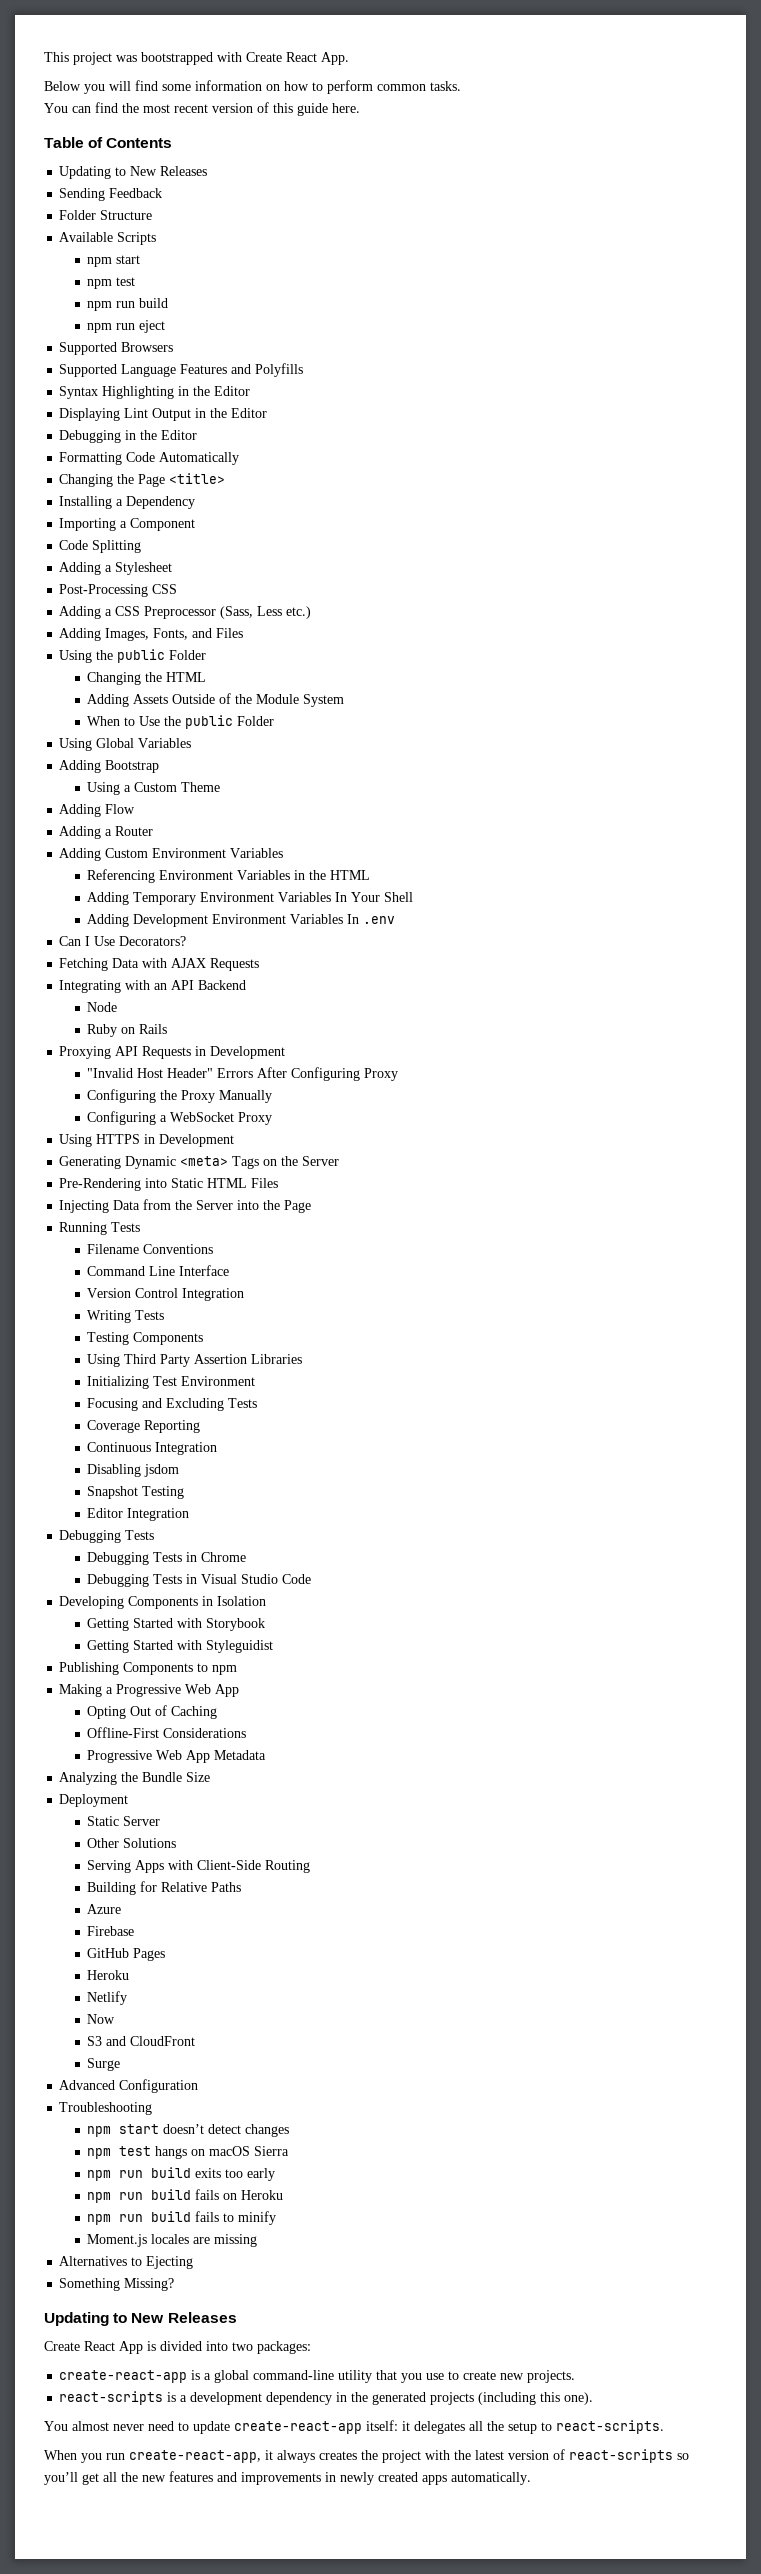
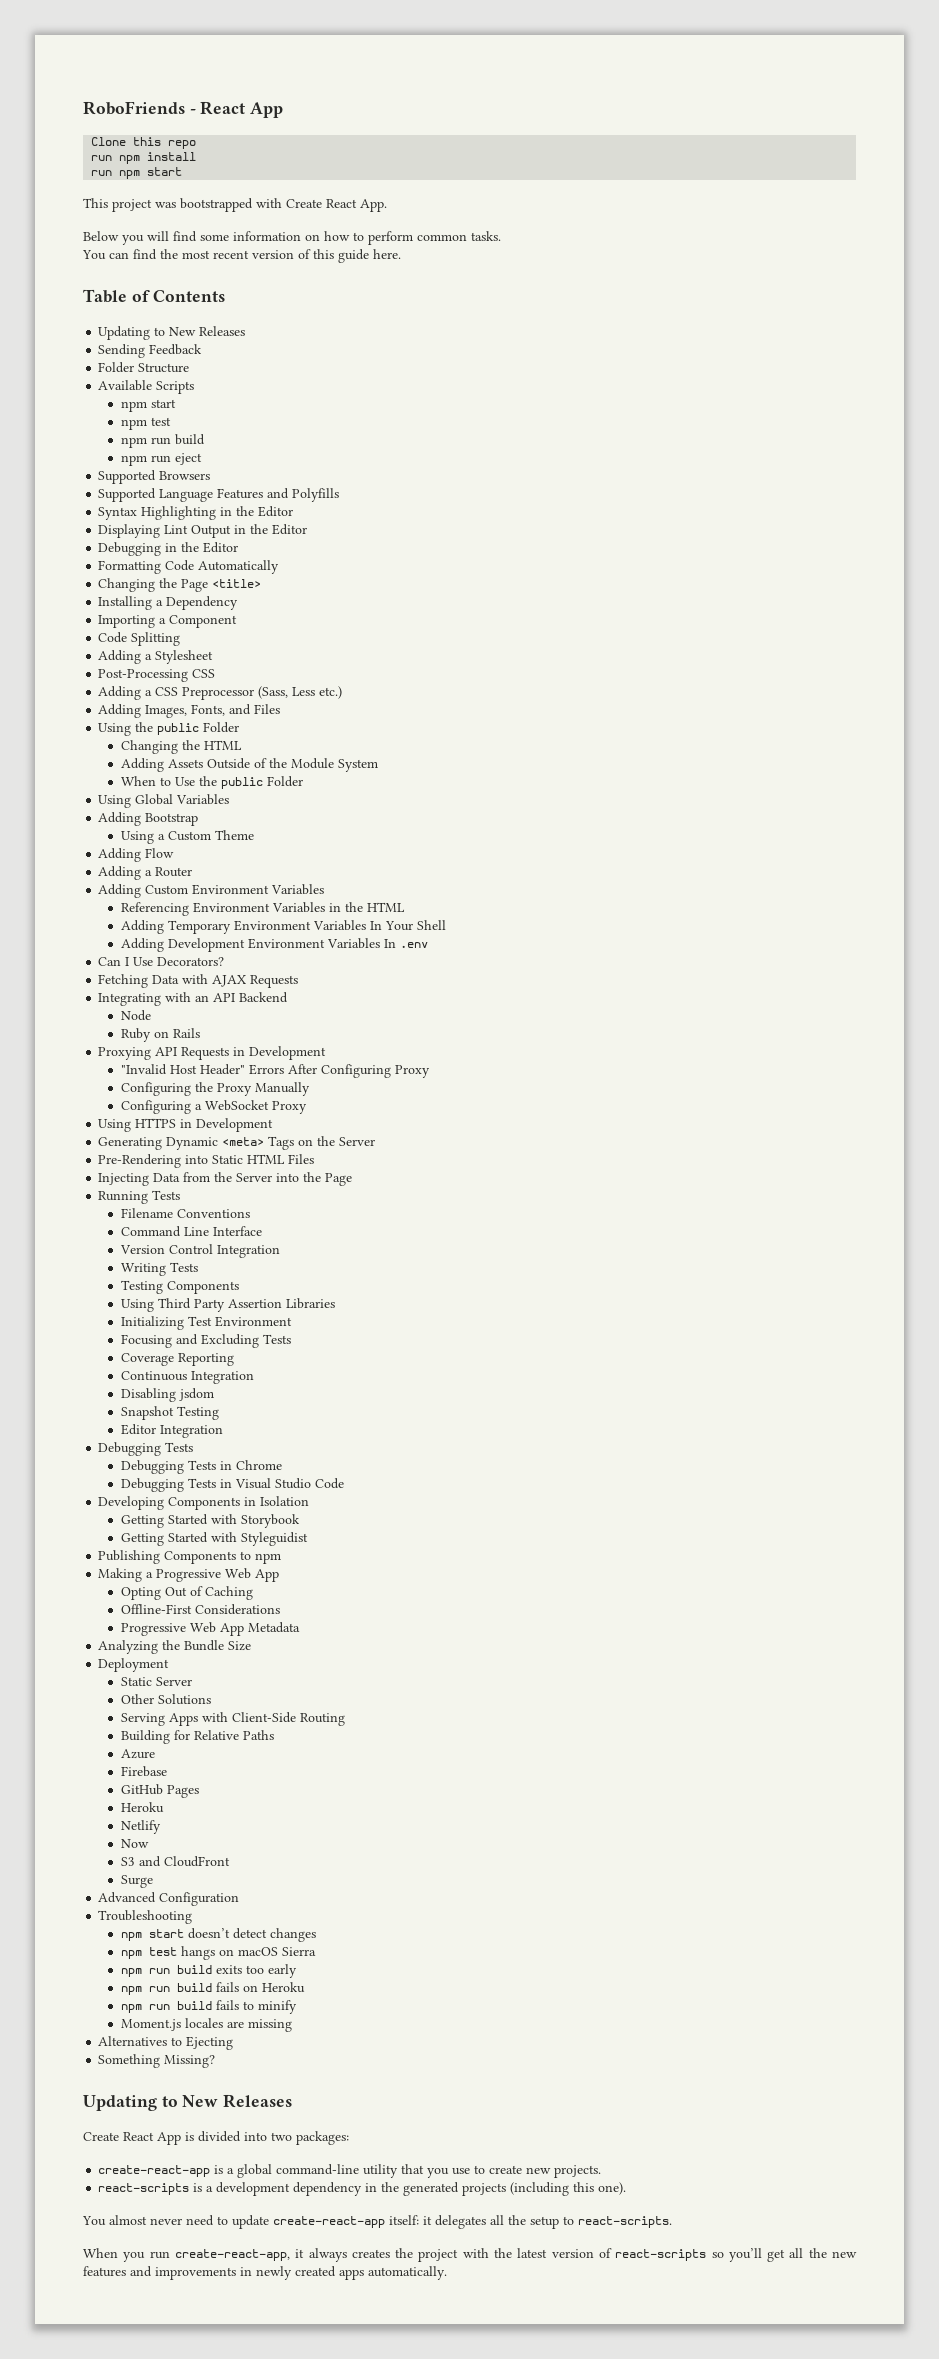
(44, 57) none -> [83,101,284,118] [91,137,197,149] [91,152,197,164] [91,167,183,179] RoboFriends - React App // Clone this repo // run npm install // run npm start //

